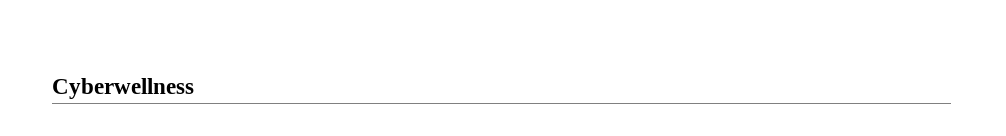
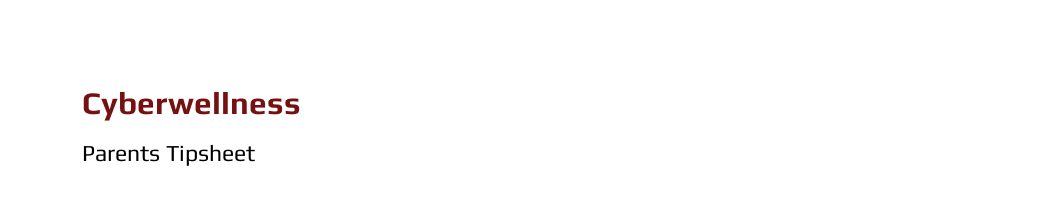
(194, 88) none -> [82,144,256,166] // Parents Tipsheet

